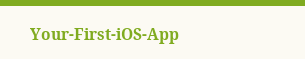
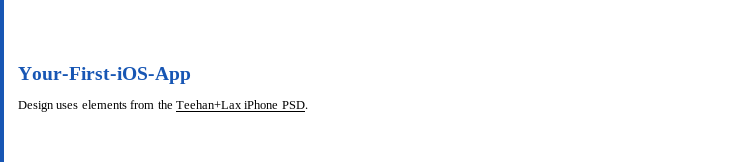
(179, 36) none -> [18,100,308,112] // Design uses elements from the Teehan+Lax iPhone PSD.

